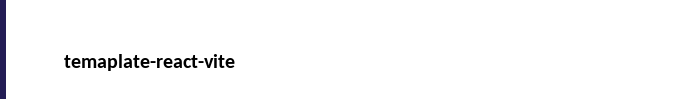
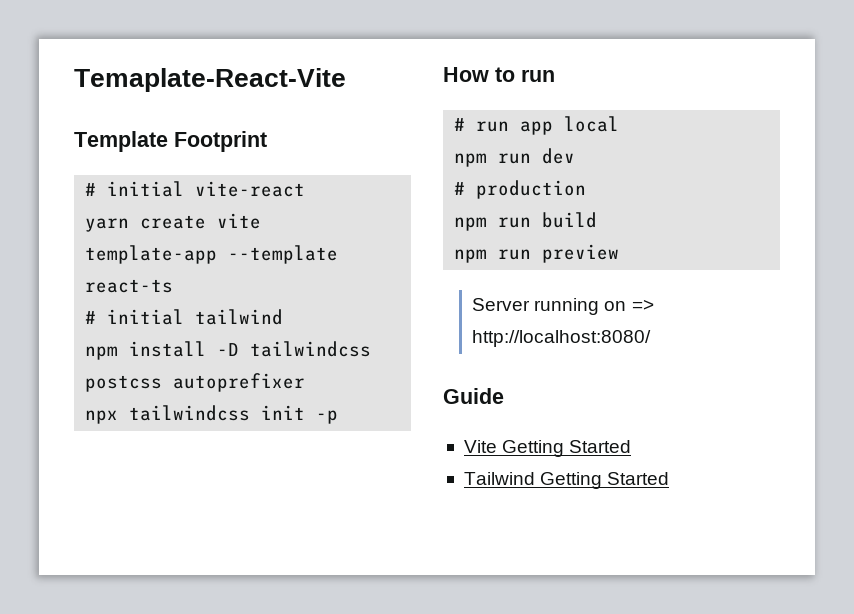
[64,54,235,71] temaplate-react-vite -> [74,68,346,92] [74,131,267,152] [85,181,306,197] [85,213,262,232] [85,245,339,264] [85,279,174,293] [85,309,284,325] [85,341,372,360] [85,373,306,392] [85,405,339,424] [443,67,555,82] [454,116,620,135] [454,148,576,167] [454,180,587,199] [454,212,598,231] [454,244,620,263] [472,298,654,315] [472,330,652,347] [443,388,504,404] [463,440,632,457] [463,472,670,489] Temaplate-React-Vite // Template Footprint // # initial vite-react // yarn create vite template-app --template react-ts // # initial tailwind // npm install -D tailwindcss postcss autoprefixer // npx tailwindcss init -p // How to run // # run app local // npm run dev // # production // npm run build // npm run preview // Server running on => http://localhost:8080/ // Guide // Vite Getting Started // Tailwind Getting Started

